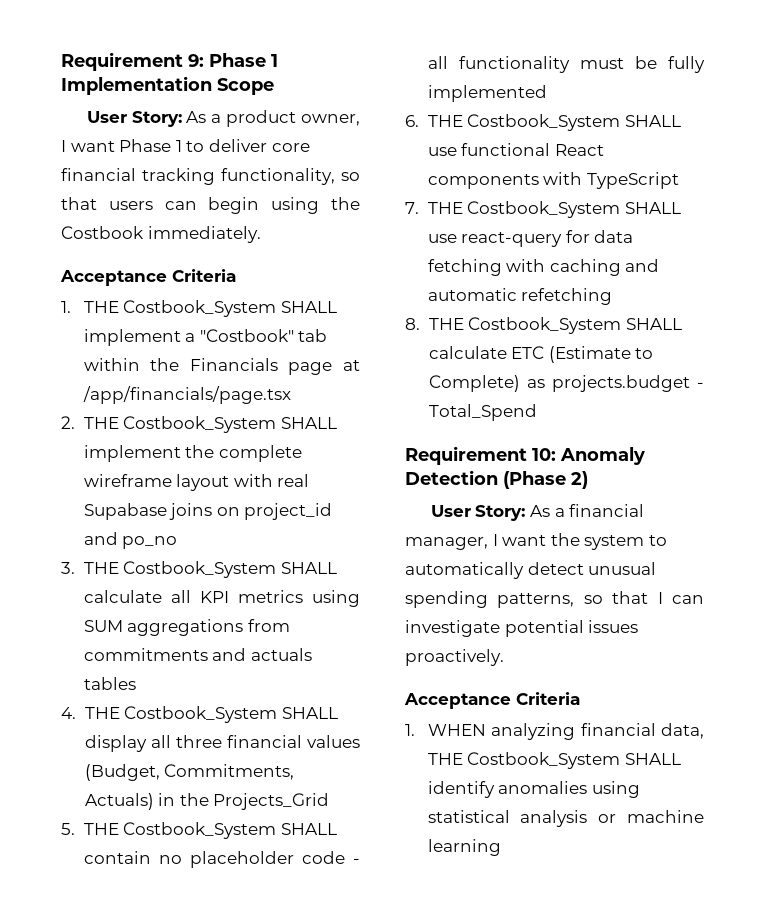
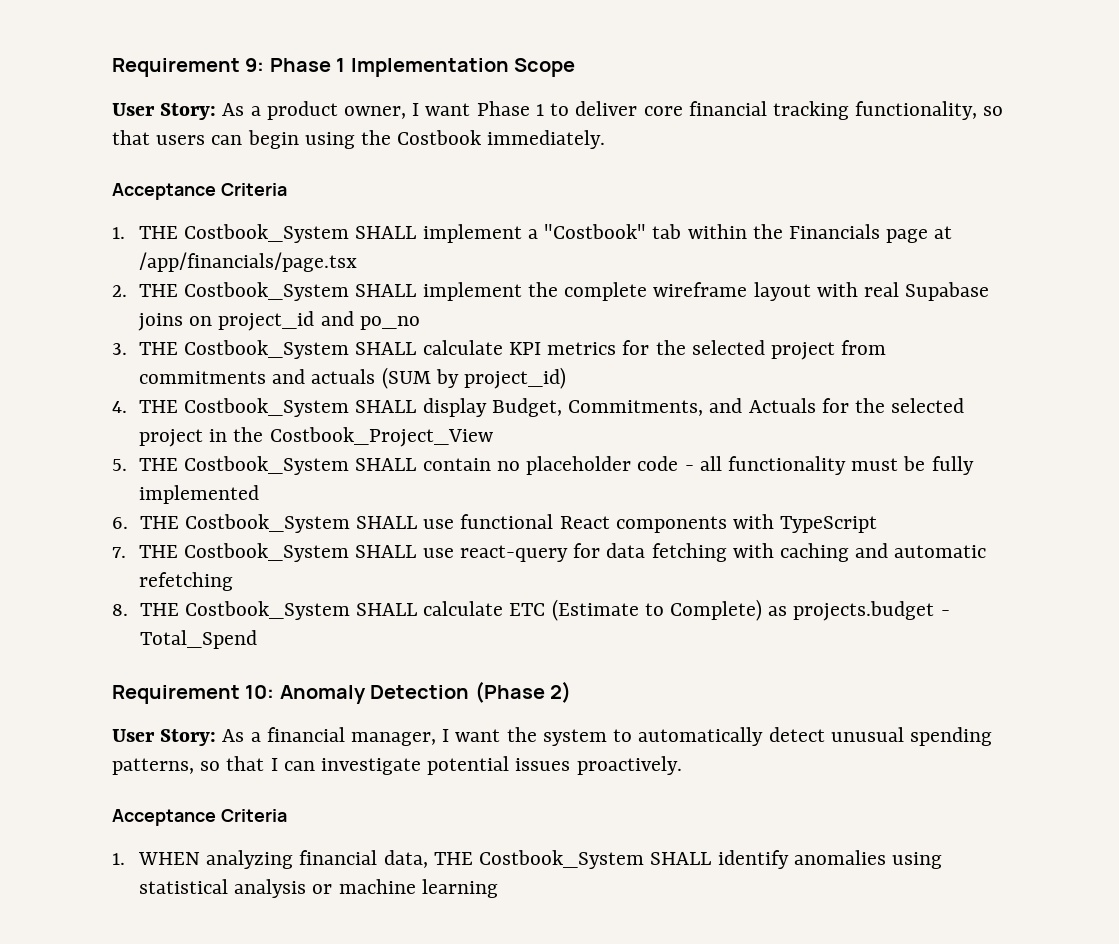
[170,590,191,603] all -> (503, 347) none
[312,590,360,607] [83,619,244,636] using SUM aggregations -> [622,340,835,360] for the selected project
[83,677,136,690] tables -> [381,367,567,389] (SUM by project_id)
[150,735,360,748] [84,764,295,781] [84,793,154,810] all three financial values (Budget, Commitments, Actuals) -> [491,398,965,417] [139,429,204,447] Budget, Commitments, and Actuals for the selected project
[213,793,330,810] Projects_Grid -> [269,427,493,447] Costbook_Project_View

